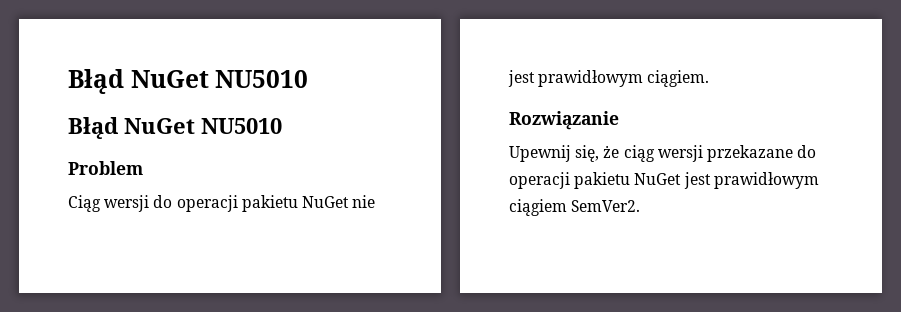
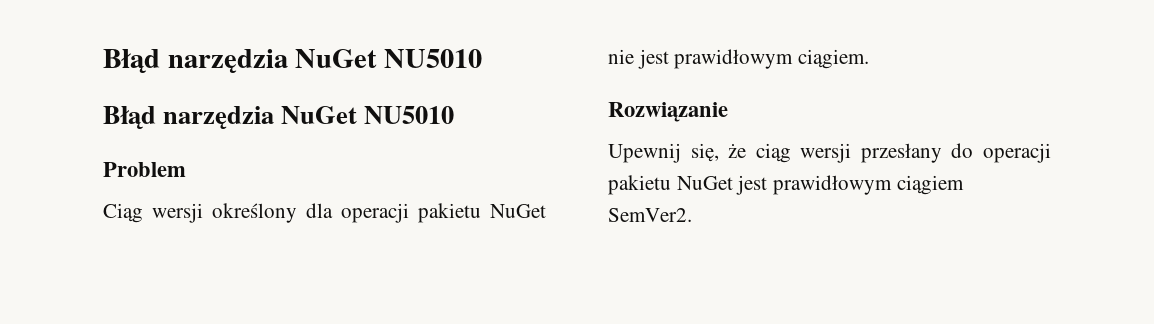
[68,69,124,94] Błąd -> [103,49,288,73] Błąd narzędzia
(118, 128) none -> [163,106,275,129] narzędzia
[153,195,173,208] do -> [212,203,333,223] określony dla
[706,145,793,162] przekazane -> [860,143,942,163] przesłany

